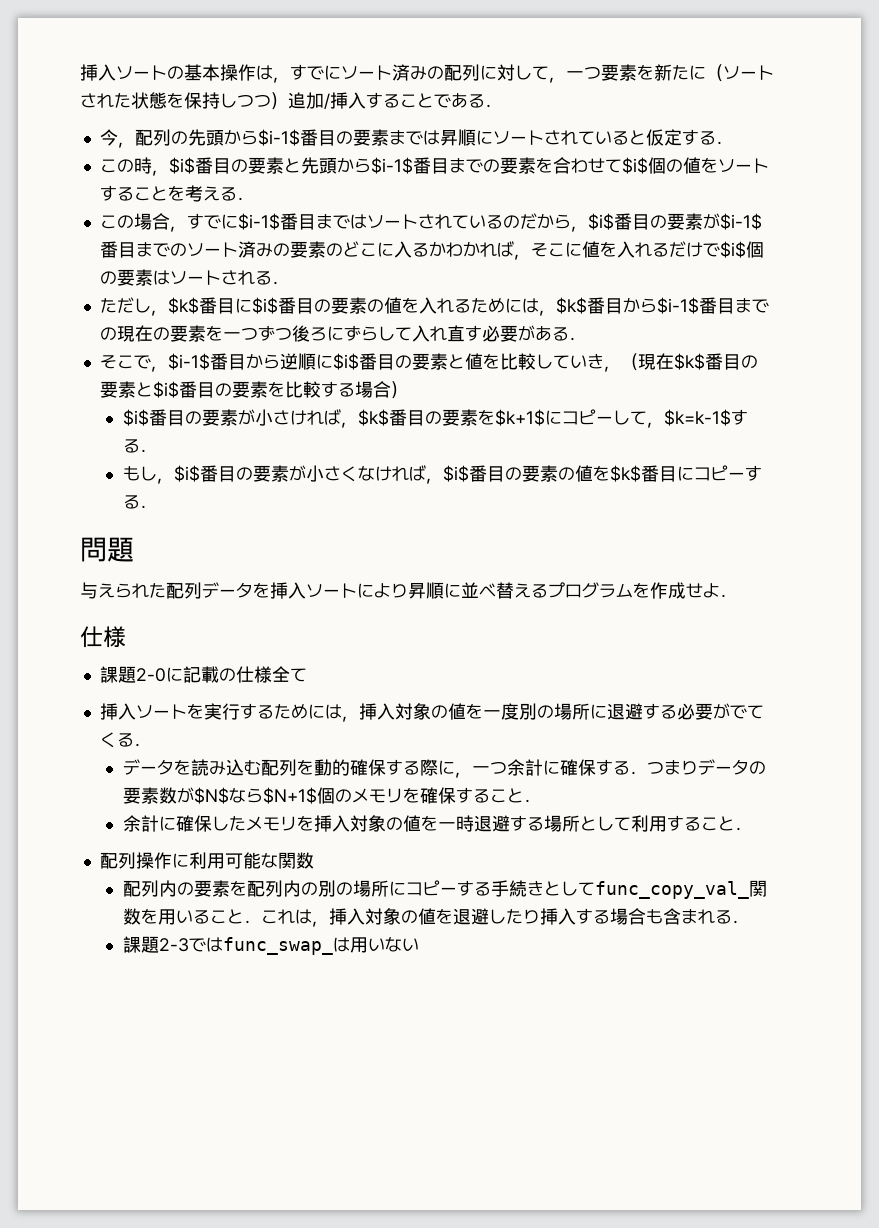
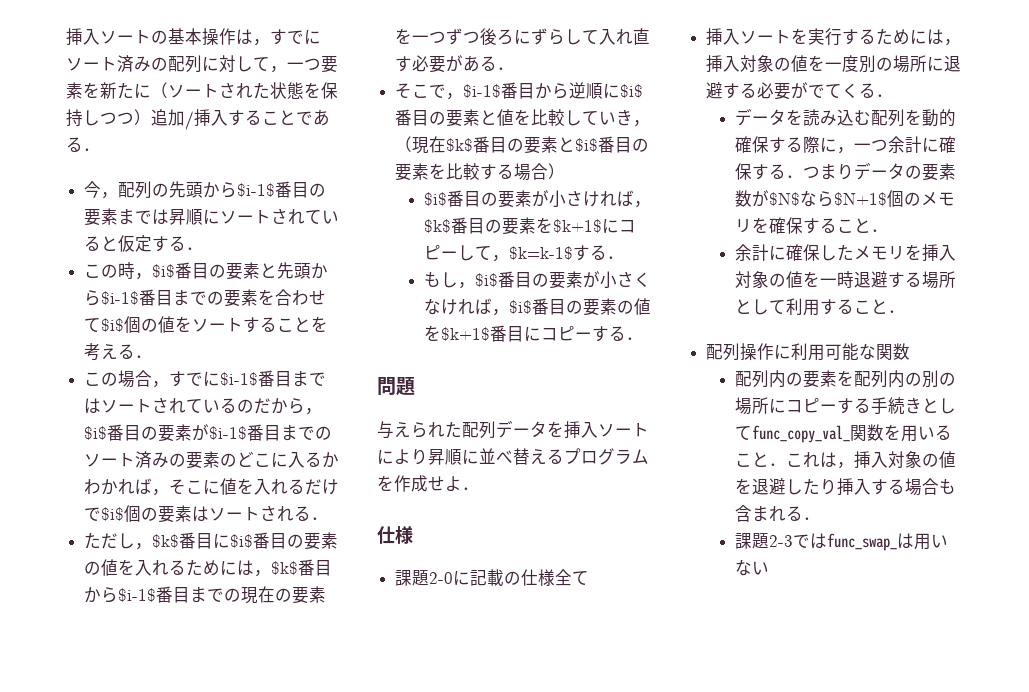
[609,465,641,482] $k$ -> [441,327,491,341] $k+1$

